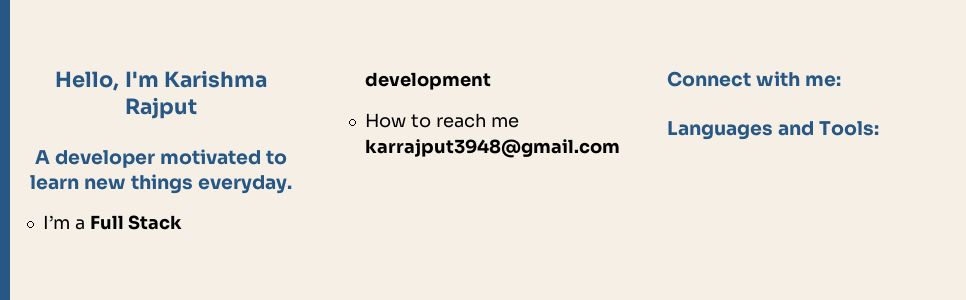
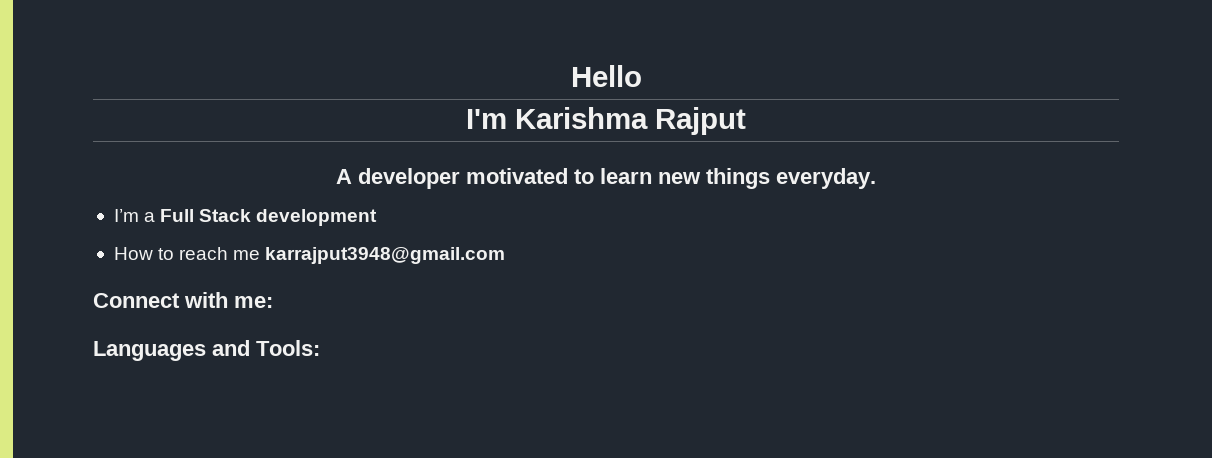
[54,71,119,91] Hello, -> [570,65,642,87] Hello //

